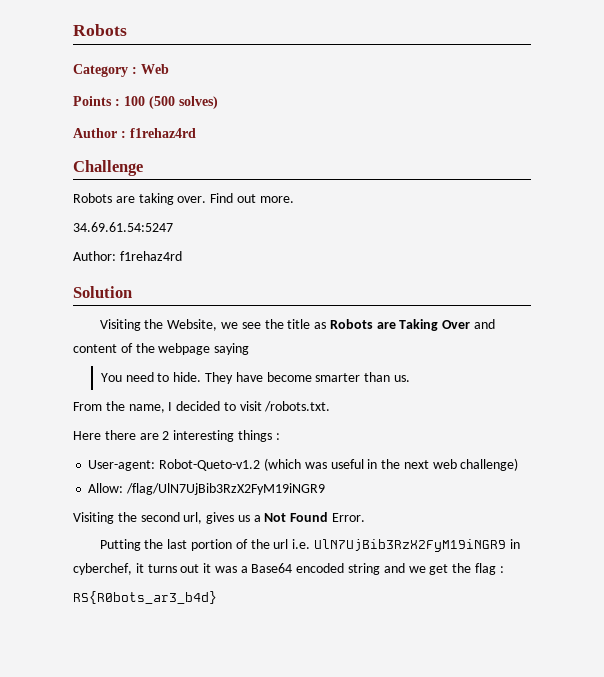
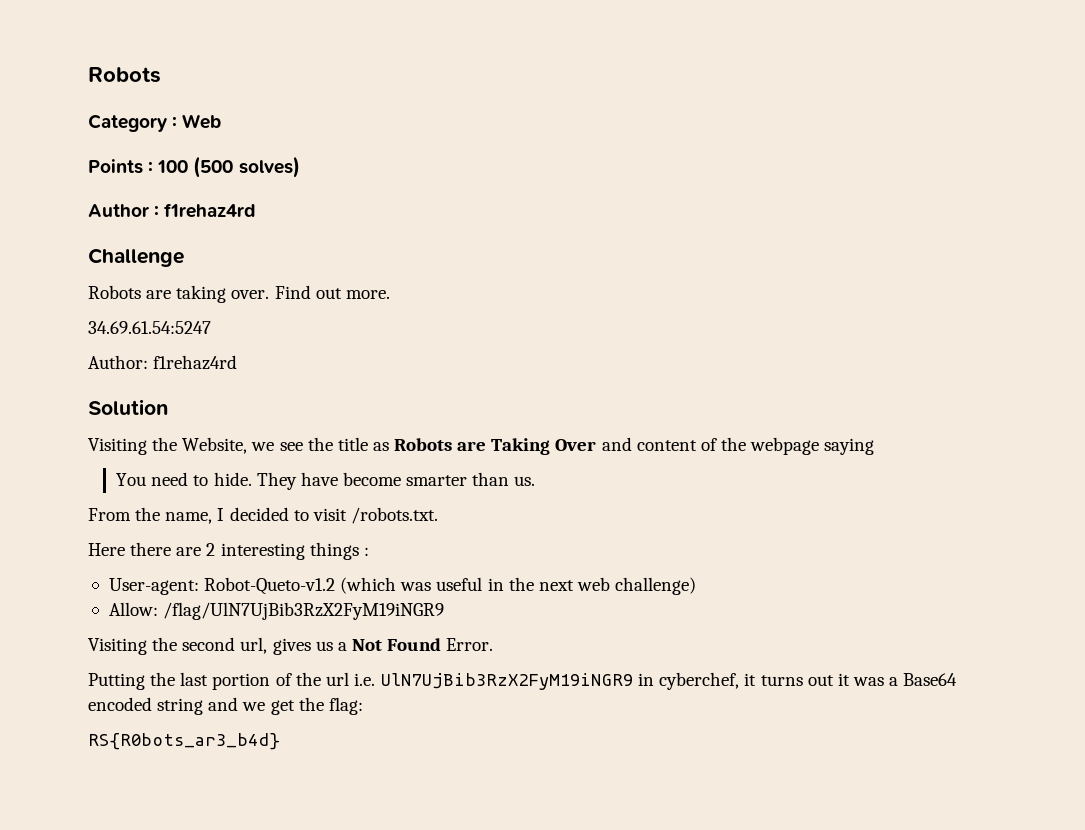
[474,563,504,575] flag : -> [328,697,363,715] flag:

